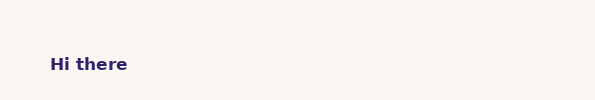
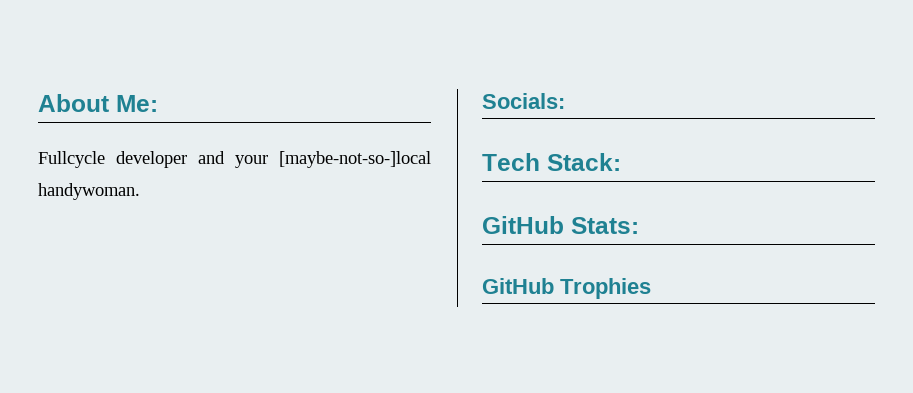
[50,57,128,70] Hi there -> [38,94,158,112] [38,151,431,168] [38,183,140,200] [482,93,565,109] [482,153,621,171] [482,216,639,234] [482,278,651,299] About Me: // Fullcycle developer and your [maybe-not-so-]local handywoman. // Socials: // Tech Stack: // GitHub Stats: // GitHub Trophies

